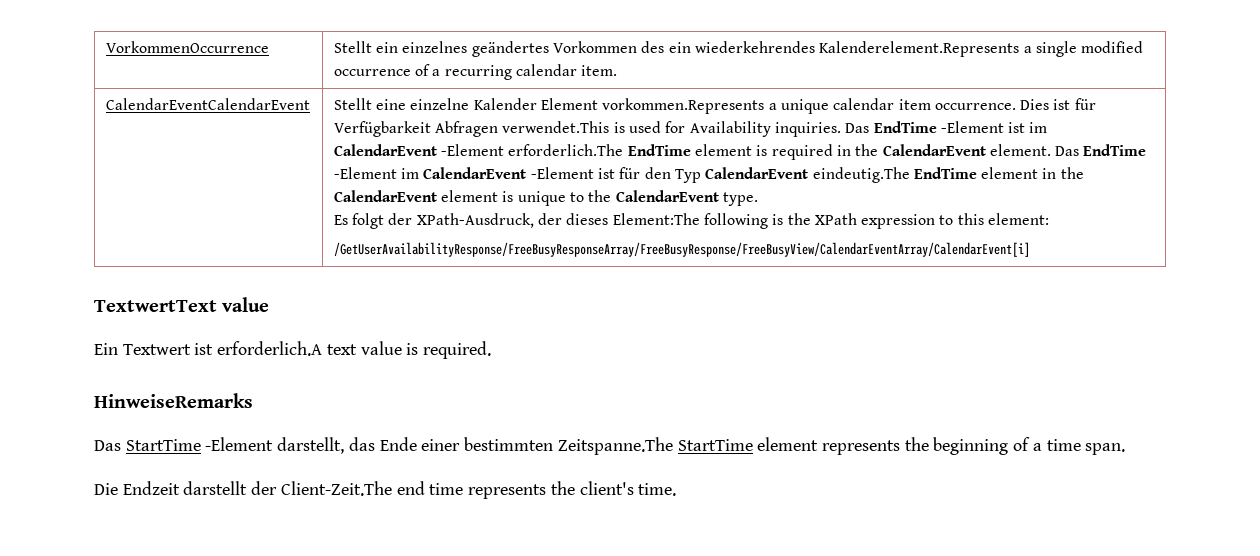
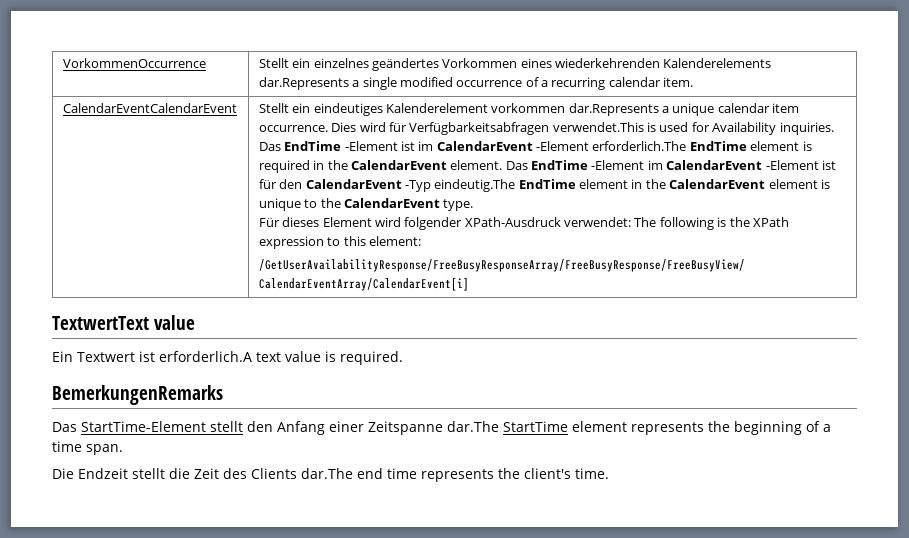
[641,41,1020,57] des ein wiederkehrendes Kalenderelement.Represents -> [520,58,772,68] [258,77,349,90] eines wiederkehrenden Kalenderelements dar.Represents
[375,98,765,114] eine einzelne Kalender Element vorkommen.Represents -> [292,103,659,116] ein eindeutiges Kalenderelement vorkommen dar.Represents
[1053,98,1096,110] [333,121,498,137] ist für Verfügbarkeit Abfragen -> [359,122,550,135] wird für Verfügbarkeitsabfragen
[674,167,809,183] Typ CalendarEvent -> [305,179,431,192] CalendarEvent -Typ
[333,213,700,229] Es folgt der XPath-Ausdruck, der dieses Element:The -> [258,217,657,230] Für dieses Element wird folgender XPath-Ausdruck verwendet: The
[94,393,253,408] [94,437,673,455] HinweiseRemarks // Das StartTime -Element darstellt, das Ende einer bestimmten Zeitspanne.The -> [52,385,223,405] [52,421,499,435] BemerkungenRemarks // Das StartTime-Element stellt den Anfang einer Zeitspanne dar.The
[183,481,392,496] darstellt der Client-Zeit.The -> [132,468,353,479] stellt die Zeit des Clients dar.The

